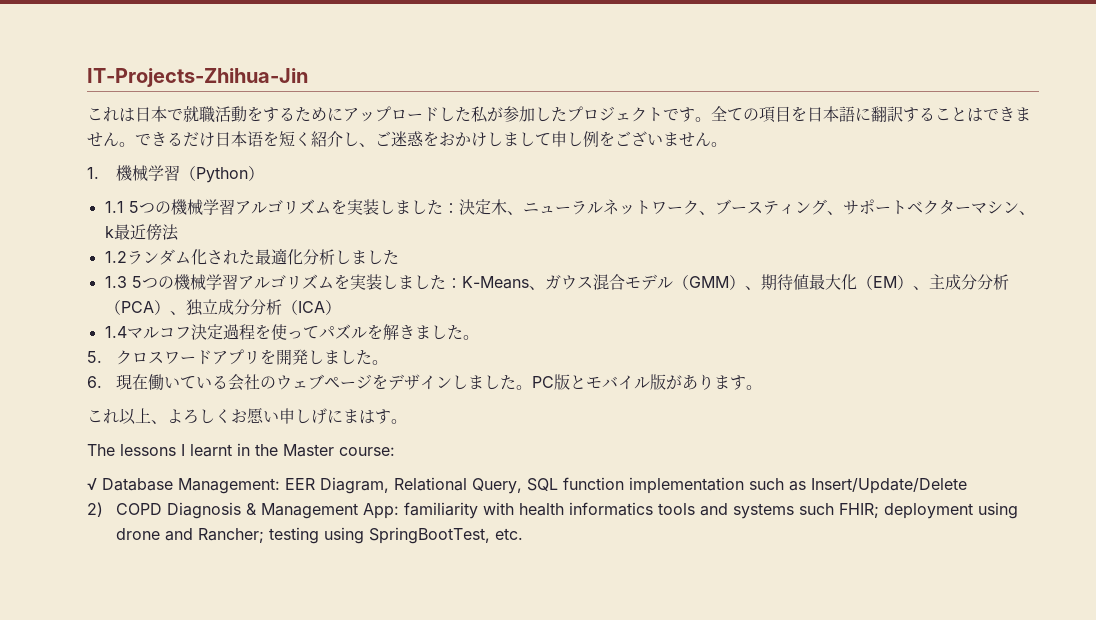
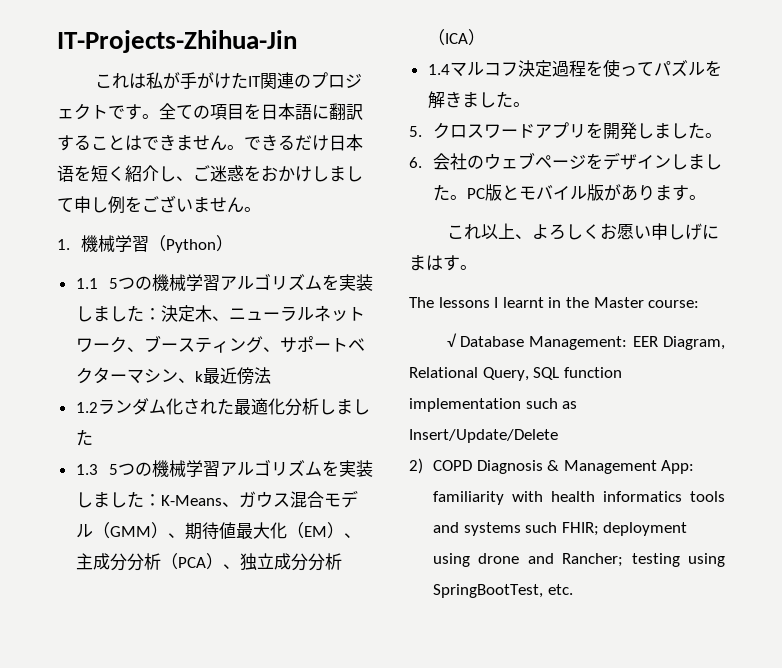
[135,106,567,123] 日本で就職活動をするためにアップロードした私が参加した -> [145,72,311,90] 私が手がけたIT関連の
[116,374,229,390] 現在働いている -> (422, 162) none

